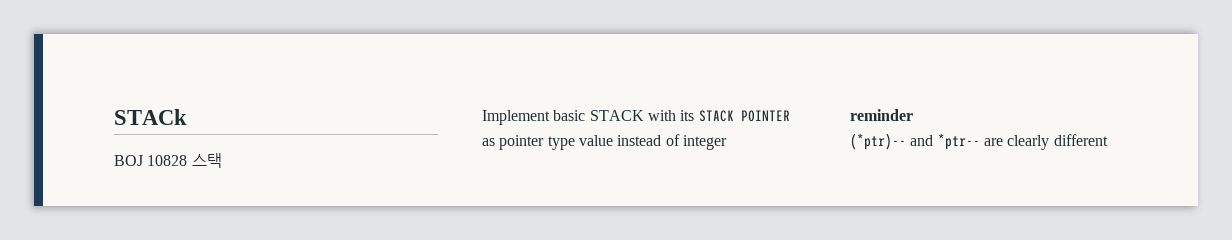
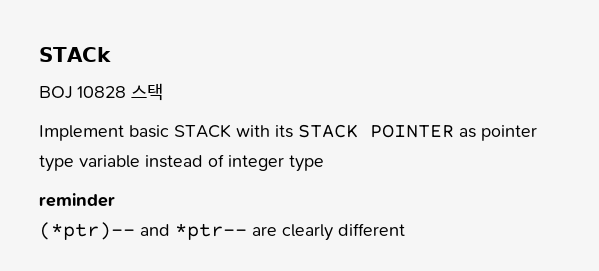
[578,135,613,146] value -> [79,155,140,168] variable
(727, 142) none -> [289,155,324,172] type

